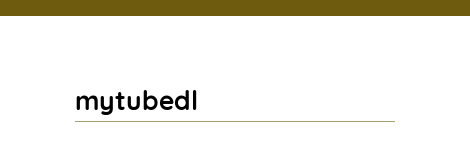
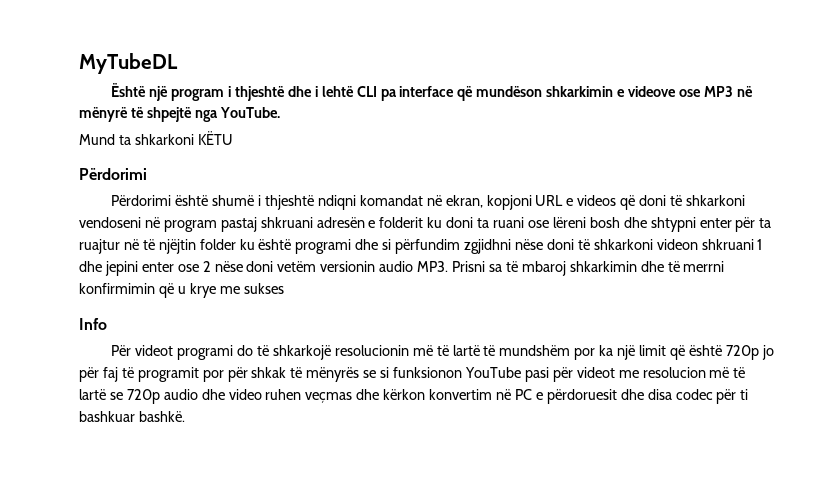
[75,90,198,115] mytubedl -> [79,53,178,74] [111,83,753,101] [79,107,280,122] [79,131,233,145] [79,168,147,180] [111,195,745,210] [79,217,772,232] [79,239,763,254] [79,261,725,276] [79,283,284,298] [79,318,107,330] [111,345,774,360] [79,367,746,382] [79,389,749,404] [79,411,185,422] MyTubeDL // Është një program i thjeshtë dhe i lehtë CLI pa interface që mundëson shkarkimin e videove ose MP3 në mënyrë të shpejtë nga YouTube. // Mund ta shkarkoni KËTU // Përdorimi // Përdorimi është shumë i thjeshtë ndiqni komandat në ekran, kopjoni URL e videos që doni të shkarkoni vendoseni në program pastaj shkruani adresën e folderit ku doni ta ruani ose lëreni bosh dhe shtypni enter për ta ruajtur në të njëjtin folder ku është programi dhe si përfundim zgjidhni nëse doni të shkarkoni videon shkruani 1 dhe jepini enter ose 2 nëse doni vetëm versionin audio MP3. Prisni sa të mbaroj shkarkimin dhe të merrni konfirmimin që u krye me sukses // Info // Për videot programi do të shkarkojë resolucionin më të lartë të mundshëm por ka një limit që është 720p jo për faj të programit por për shkak të mënyrës se si funksionon YouTube pasi për videot me resolucion më të lartë se 720p audio dhe video ruhen veçmas dhe kërkon konvertim në PC e përdoruesit dhe disa codec për ti bashkuar bashkë.

